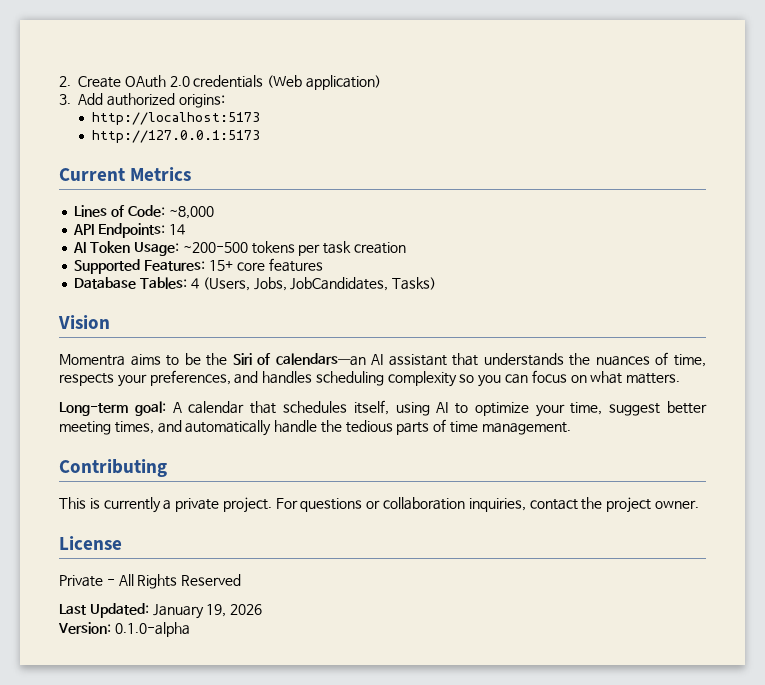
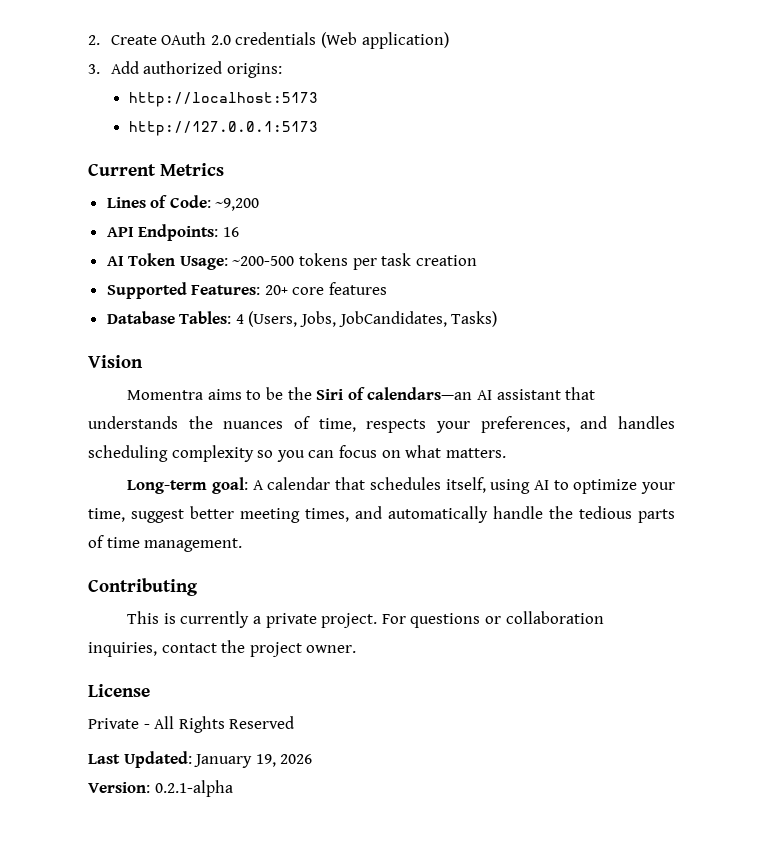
[168,206,214,219] ~8,000 -> [215,198,260,211] ~9,200
[168,224,185,235] 14 -> [222,227,239,237] 16
[208,260,233,271] 15+ -> [264,285,288,295] 20+
[114,622,190,637] 0.1.0-alpha -> [154,780,233,797] 0.2.1-alpha

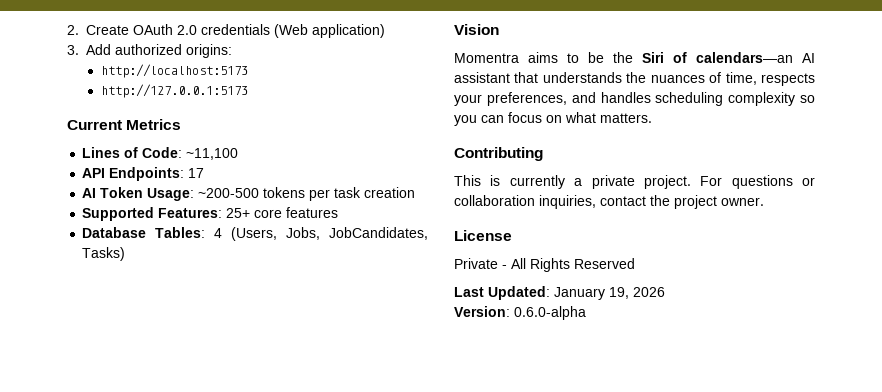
[215,198,260,211] ~9,200 -> [186,148,239,160] ~11,100
[222,227,239,237] 16 -> [188,168,205,178] 17
[264,285,288,295] 20+ -> [226,208,251,218] 25+
[127,477,675,494] [88,506,675,523] [88,535,243,552] // Long-term goal: A calendar that schedules itself, using AI to optimize your time, suggest better meeting times, and automatically handle the tedious parts of time management. -> (652, 118) none
[154,780,233,797] 0.2.1-alpha -> [514,306,586,320] 0.6.0-alpha

